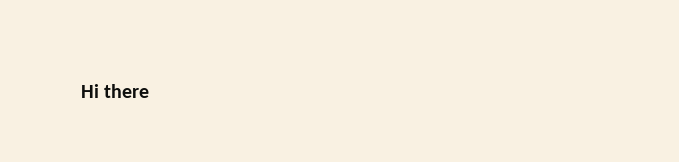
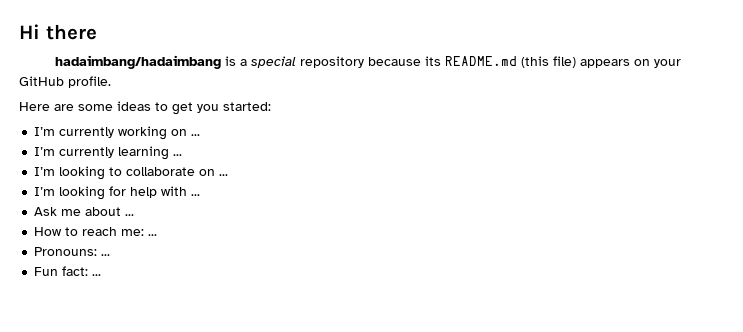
(150, 91) none -> [54,55,681,69] [19,76,111,88] [19,101,271,115] [34,126,201,140] [34,146,183,160] [34,166,229,180] [34,186,201,200] [34,207,135,216] [34,227,158,236] [34,247,111,256] [34,266,102,276] // hadaimbang/hadaimbang is a special repository because its README.md (this file) appears on your GitHub profile. // Here are some ideas to get you started: // I’m currently working on ... // I’m currently learning ... // I’m looking to collaborate on ... // I’m looking for help with ... // Ask me about ... // How to reach me: ... // Pronouns: ... // Fun fact: ...

